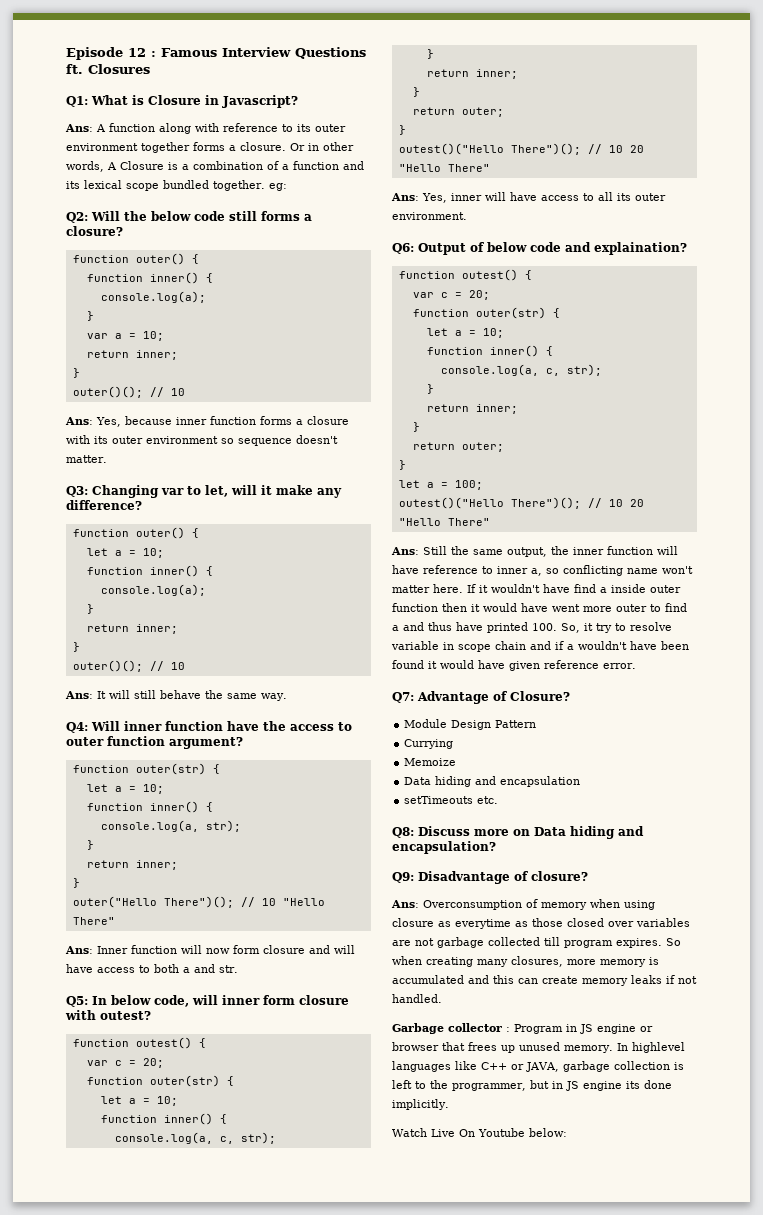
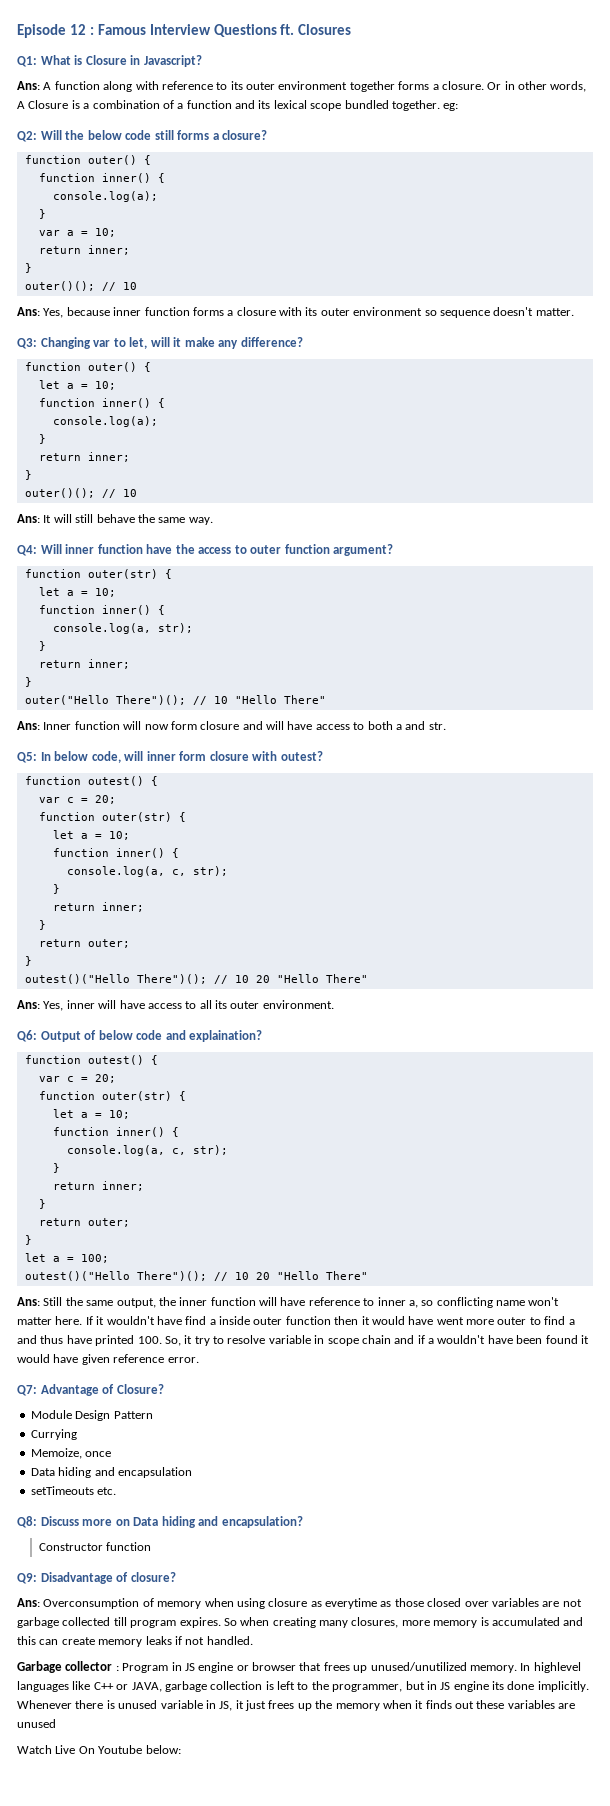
[404,758,457,766] Memoize -> [30,1448,112,1459] Memoize, once
(496, 847) none -> [39,1542,152,1551] // Constructor function
[519,1042,560,1051] unused -> [370,1662,467,1671] unused/unutilized
(449, 1104) none -> [17,1700,576,1711] [17,1719,56,1728] Whenever there is unused variable in JS, it just frees up the memory when it finds out these variables are unused

